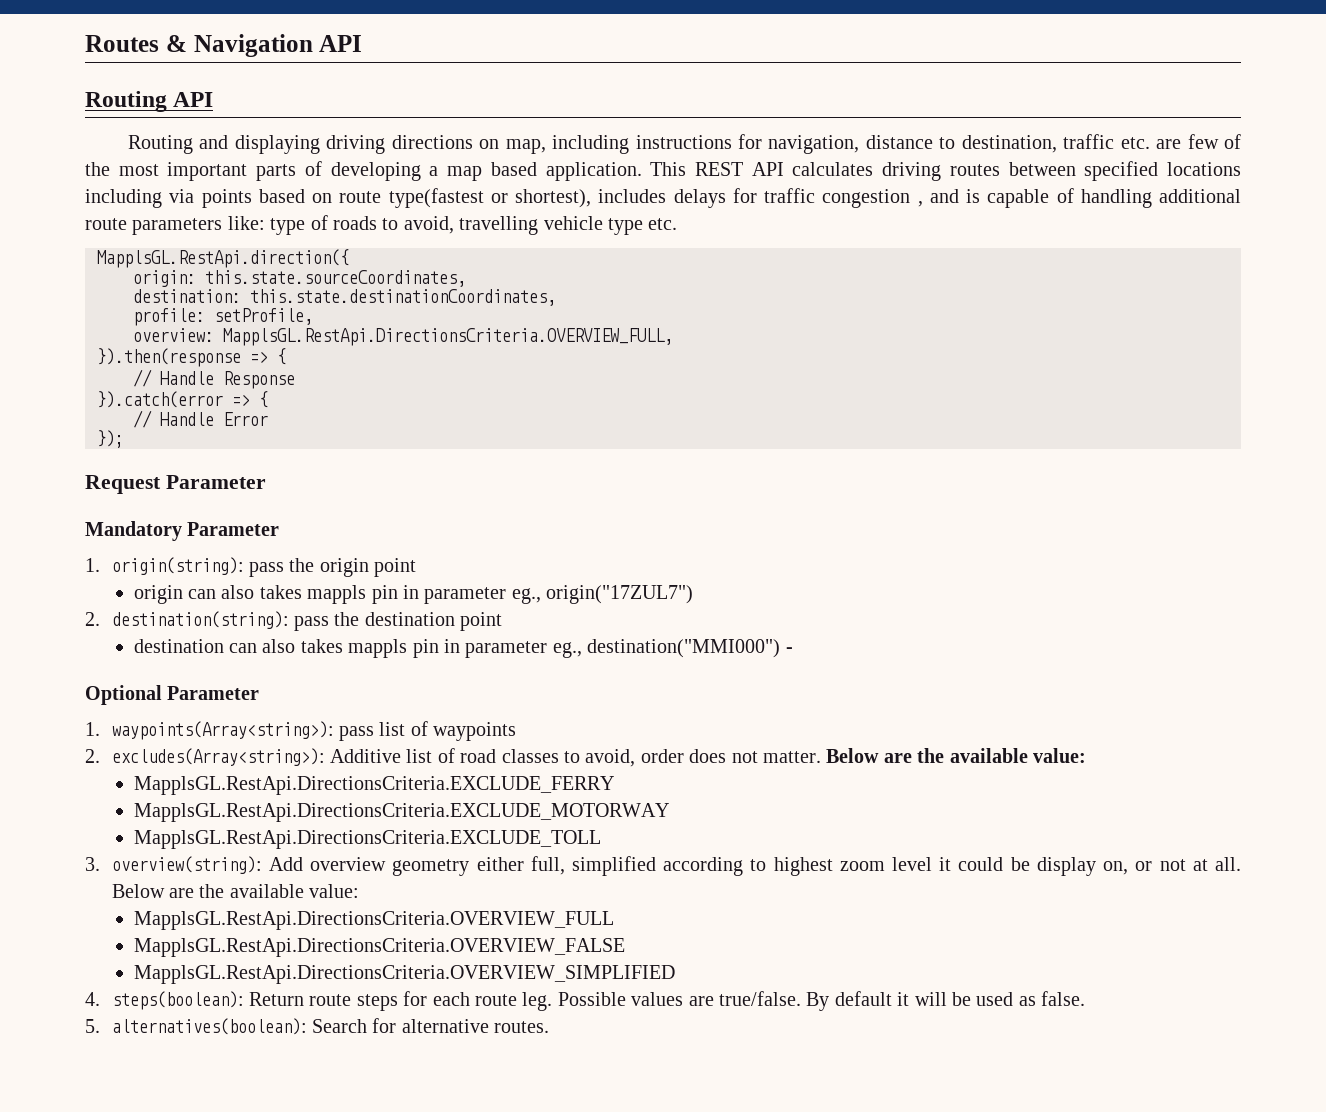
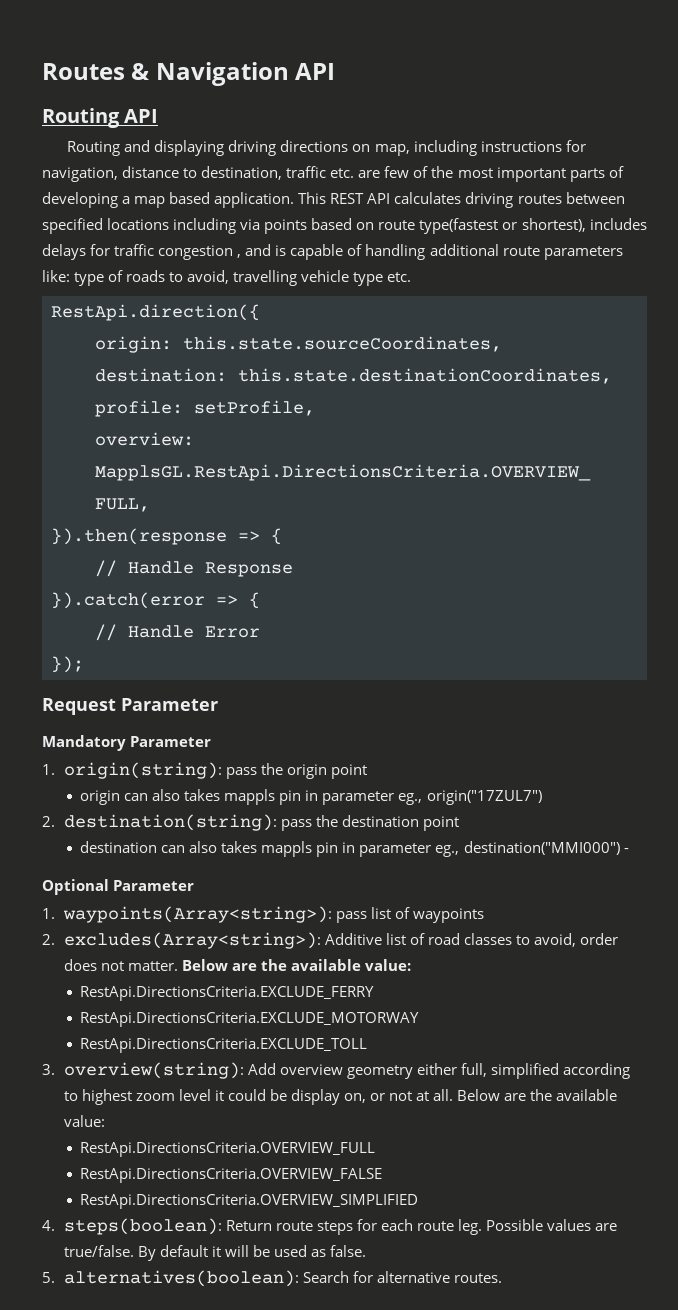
[97,249,349,268] MapplsGL.RestApi.direction({ -> [51,304,260,321] RestApi.direction({
[133,776,614,795] [133,803,669,822] [133,830,601,849] MapplsGL.RestApi.DirectionsCriteria.EXCLUDE_FERRY // MapplsGL.RestApi.DirectionsCriteria.EXCLUDE_MOTORWAY // MapplsGL.RestApi.DirectionsCriteria.EXCLUDE_TOLL -> [80,986,375,1001] [80,1012,420,1027] [80,1038,368,1053] RestApi.DirectionsCriteria.EXCLUDE_FERRY // RestApi.DirectionsCriteria.EXCLUDE_MOTORWAY // RestApi.DirectionsCriteria.EXCLUDE_TOLL
[133,911,614,930] [133,938,625,957] [133,965,675,984] MapplsGL.RestApi.DirectionsCriteria.OVERVIEW_FULL // MapplsGL.RestApi.DirectionsCriteria.OVERVIEW_FALSE // MapplsGL.RestApi.DirectionsCriteria.OVERVIEW_SIMPLIFIED -> [80,1142,376,1157] [80,1168,383,1183] [80,1194,419,1209] RestApi.DirectionsCriteria.OVERVIEW_FULL // RestApi.DirectionsCriteria.OVERVIEW_FALSE // RestApi.DirectionsCriteria.OVERVIEW_SIMPLIFIED

